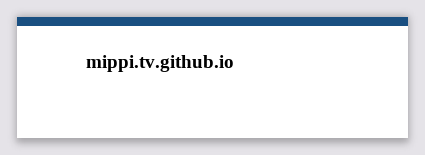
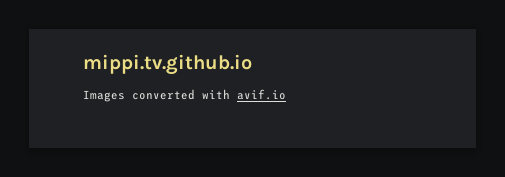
(234, 63) none -> [83,89,286,102] // Images converted with avif.io

